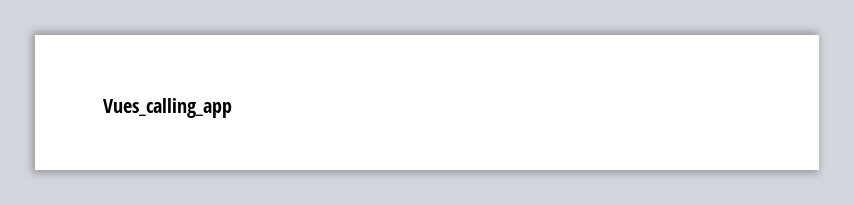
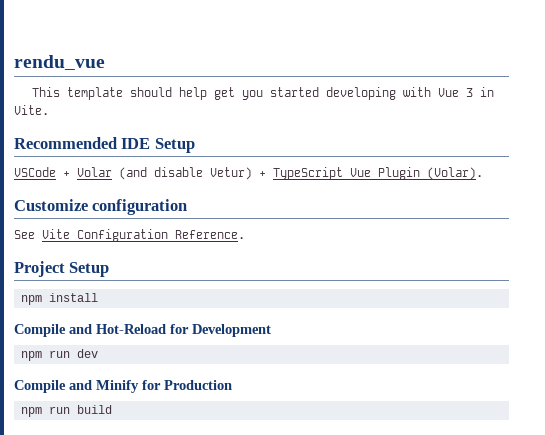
[103,98,232,118] Vues_calling_app -> [14,55,105,70] [32,87,495,100] [14,105,49,115] [14,137,195,153] [14,167,483,180] [14,199,188,215] [14,229,245,242] [14,261,110,277] [20,293,98,305] [14,324,271,337] [20,349,98,361] [14,380,232,393] [20,405,112,417] rendu_vue // This template should help get you started developing with Vue 3 in Vite. // Recommended IDE Setup // VSCode + Volar (and disable Vetur) + TypeScript Vue Plugin (Volar). // Customize configuration // See Vite Configuration Reference. // Project Setup // npm install // Compile and Hot-Reload for Development // npm run dev // Compile and Minify for Production // npm run build

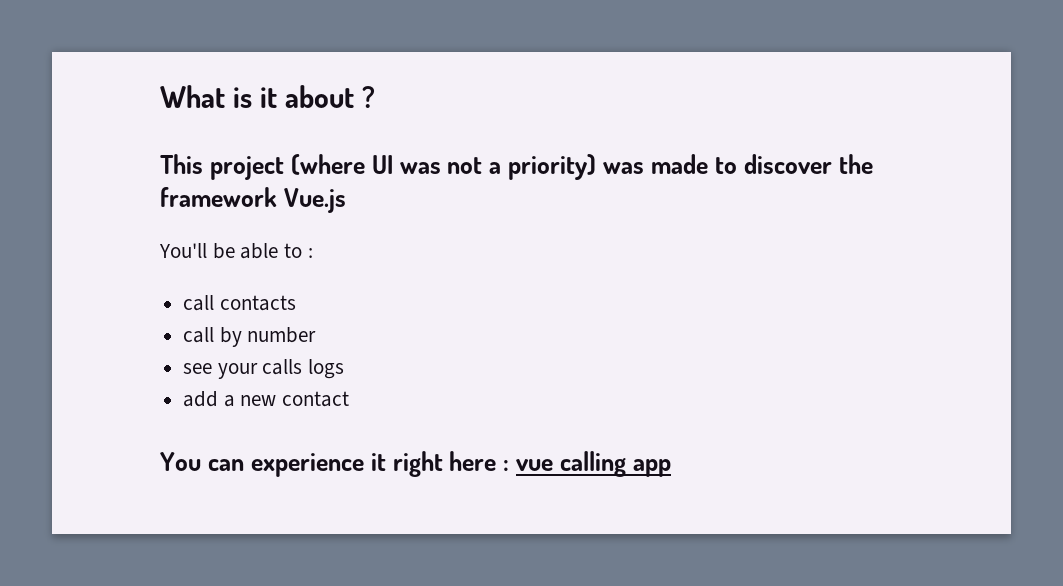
[14,55,105,70] [32,87,495,100] [14,105,49,115] [14,137,195,153] [14,167,483,180] [14,199,188,215] [14,229,245,242] [14,261,110,277] [20,293,98,305] [14,324,271,337] [20,349,98,361] [14,380,232,393] [20,405,112,417] rendu_vue // This template should help get you started developing with Vue 3 in Vite. // Recommended IDE Setup // VSCode + Volar (and disable Vetur) + TypeScript Vue Plugin (Volar). // Customize configuration // See Vite Configuration Reference. // Project Setup // npm install // Compile and Hot-Reload for Development // npm run dev // Compile and Minify for Production // npm run build -> [160,85,375,108] [160,154,873,180] [160,187,346,213] [159,243,313,259] [183,295,296,311] [183,327,317,347] [183,359,345,379] [183,391,350,407] [160,451,671,477] What is it about ? // This project (where UI was not a priority) was made to discover the framework Vue.js // You'll be able to : // call contacts // call by number // see your calls logs // add a new contact // You can experience it right here : vue calling app

